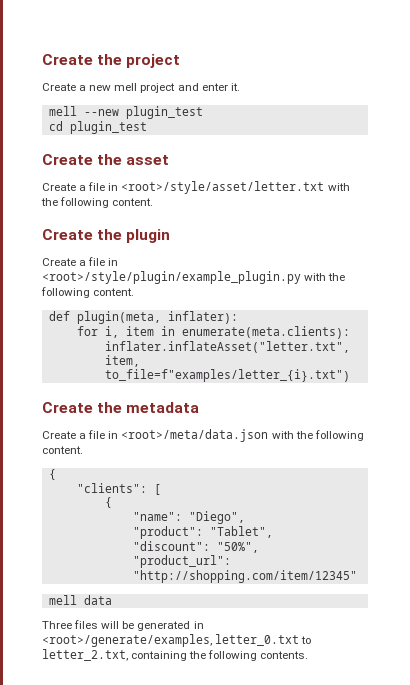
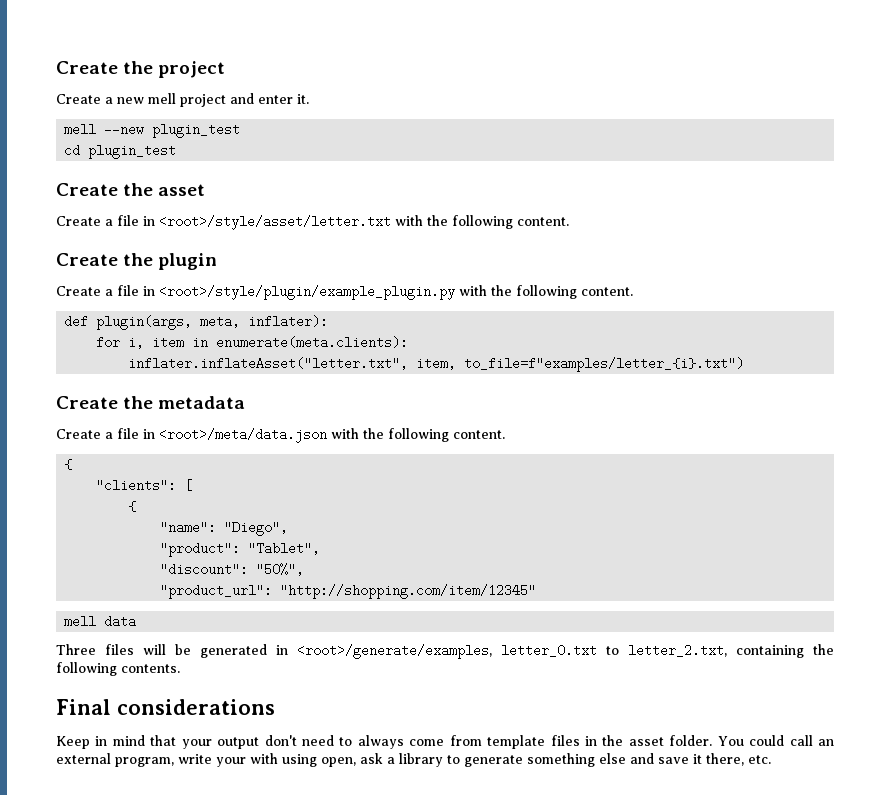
[76,311,161,324] plugin(meta, -> [96,315,241,330] plugin(args, meta,
(309, 655) none -> [56,699,275,715] [56,735,835,749] [56,753,771,767] // Final considerations // Keep in mind that your output don't need to always come from template files in the asset folder. You could call an external program, write your with using open, ask a library to generate something else and save it there, etc.

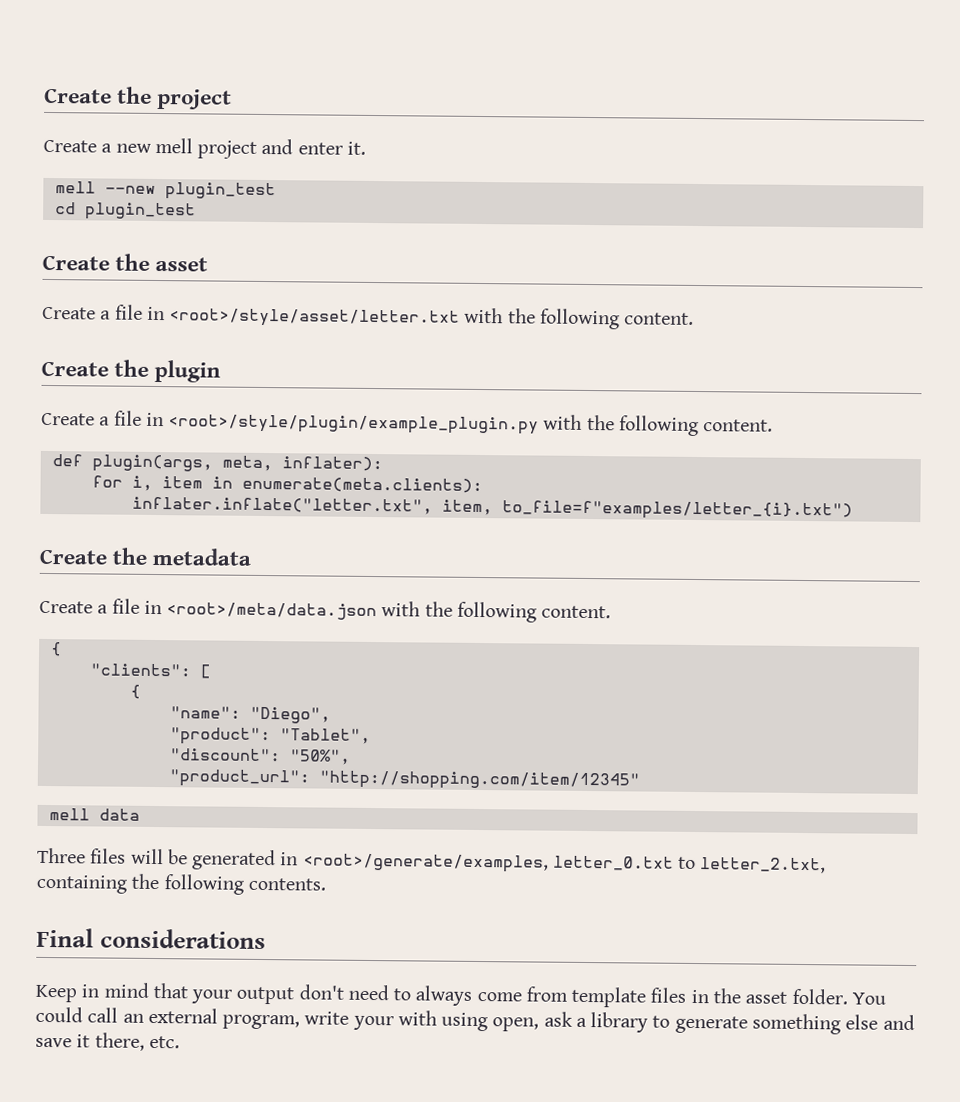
[128,357,409,370] inflater.inflateAsset("letter.txt", -> [131,496,433,515] inflater.inflate("letter.txt",

